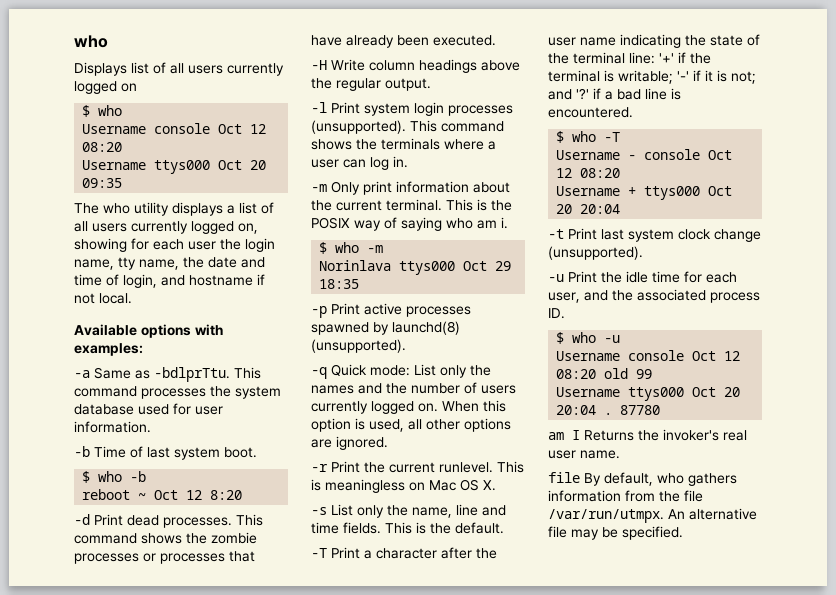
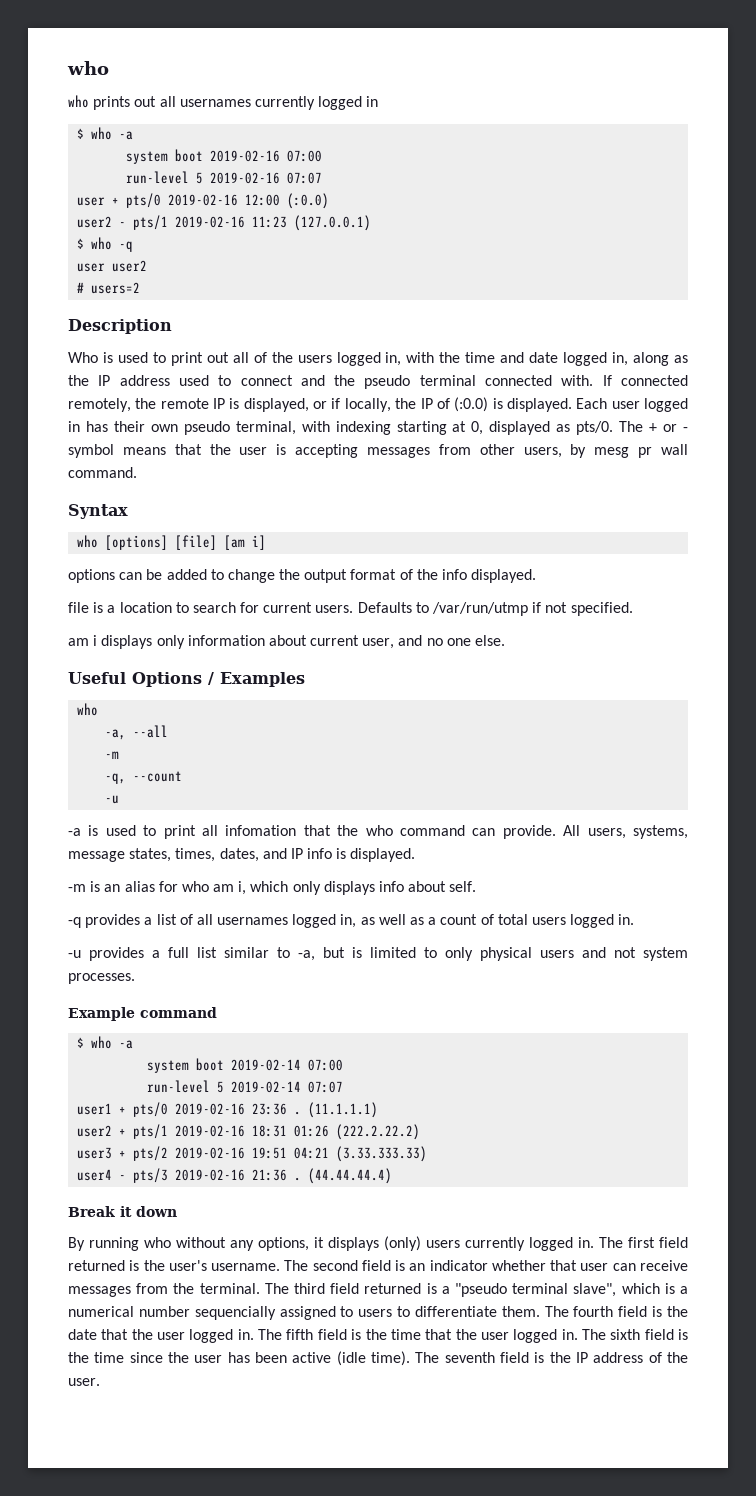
[74,35,108,48] [74,62,284,76] [74,81,137,94] [82,105,123,117] [82,123,267,134] [82,142,123,152] [82,160,267,174] [82,178,123,188] [74,202,274,216] [74,221,258,234] [74,238,275,252] [74,257,265,270] [74,274,265,288] [74,293,132,304] [74,324,223,338] [74,343,143,356] [74,367,261,382] [74,386,281,399] [74,403,223,415] [74,421,151,433] [74,446,257,460] [82,471,147,483] [82,489,243,500] [74,514,263,528] [74,532,257,544] [74,551,255,564] [311,35,496,48] [311,59,520,73] [311,78,431,91] [311,102,513,116] [311,120,504,134] [311,138,496,150] [311,156,408,170] [311,181,510,195] [311,199,512,211] [311,217,508,231] [319,242,384,254] [319,260,512,275] [319,279,360,289] [311,303,471,318] [311,321,460,335] [311,339,406,353] [311,364,491,379] [311,382,516,394] [311,400,506,414] [311,418,511,432] [311,436,388,450] [311,461,524,473] [311,479,496,493] [311,504,506,518] [311,522,504,534] [311,547,497,559] [548,34,760,48] [548,52,711,64] [548,70,756,84] [548,88,681,100] [548,107,633,118] [556,131,621,143] [556,149,733,160] [556,168,621,178] [556,186,733,200] [556,204,621,214] [548,228,761,242] [548,246,643,260] [548,271,737,283] [548,289,760,303] [548,308,565,319] [556,332,621,344] [556,350,741,361] [556,368,653,379] [556,387,741,401] [556,405,661,415] [548,429,747,441] [548,450,620,459] [548,472,737,486] [548,490,703,502] [548,508,757,523] [548,526,683,540] who // Displays list of all users currently logged on // $ who // Username console Oct 12 08:20 // Username ttys000 Oct 20 09:35 // The who utility displays a list of all users currently logged on, showing for each user the login name, tty name, the date and time of login, and hostname if not local. // Available options with examples: // -a Same as -bdlprTtu. This command processes the system database used for user information. // -b Time of last system boot. // $ who -b // reboot ~ Oct 12 8:20 // -d Print dead processes. This command shows the zombie processes or processes that have already been executed. // -H Write column headings above the regular output. // -l Print system login processes (unsupported). This command shows the terminals where a user can log in. // -m Only print information about the current terminal. This is the POSIX way of saying who am i. // $ who -m // Norinlava ttys000 Oct 29 18:35 // -p Print active processes spawned by launchd(8) (unsupported). // -q Quick mode: List only the names and the number of users currently logged on. When this option is used, all other options are ignored. // -r Print the current runlevel. This is meaningless on Mac OS X. // -s List only the name, line and time fields. This is the default. // -T Print a character after the user name indicating the state of the terminal line: '+' if the terminal is writable; '-' if it is not; and '?' if a bad line is encountered. // $ who -T // Username - console Oct 12 08:20 // Username + ttys000 Oct 20 20:04 // -t Print last system clock change (unsupported). // -u Print the idle time for each user, and the associated process ID. // $ who -u // Username console Oct 12 08:20 old 99 // Username ttys000 Oct 20 20:04 . 87780 // am I Returns the invoker's real user name. // file By default, who gathers information from the file /var/run/utmpx. An alternative file may be specified. -> [67,61,109,75] [68,95,379,110] [77,127,134,140] [126,149,323,164] [126,171,323,184] [77,193,330,209] [77,215,372,231] [77,237,134,252] [77,260,148,272] [77,282,141,294] [68,319,172,334] [68,352,688,366] [68,375,688,389] [68,397,689,412] [68,421,689,435] [68,444,688,458] [68,467,137,478] [68,504,128,519] [77,535,267,550] [68,569,537,583] [68,602,633,616] [68,635,506,649] [68,672,305,687] [77,703,99,716] [105,725,169,740] [105,751,120,759] [105,771,183,784] [105,795,120,804] [68,825,688,839] [68,848,416,862] [68,881,477,895] [68,914,635,928] [68,947,688,961] [68,973,135,984] [68,1007,217,1021] [77,1036,134,1049] [147,1058,344,1073] [147,1080,344,1093] [77,1102,379,1118] [77,1124,421,1140] [77,1146,428,1162] [77,1168,393,1184] [68,1206,177,1217] [68,1236,688,1251] [68,1260,688,1271] [68,1283,688,1297] [68,1306,688,1320] [68,1329,689,1343] [68,1351,688,1366] [68,1378,100,1386] who // who prints out all usernames currently logged in // $ who -a // system boot 2019-02-16 07:00 // run-level 5 2019-02-16 07:07 // user + pts/0 2019-02-16 12:00 (:0.0) // user2 - pts/1 2019-02-16 11:23 (127.0.0.1) // $ who -q // user user2 // # users=2 // Description // Who is used to print out all of the users logged in, with the time and date logged in, along as the IP address used to connect and the pseudo terminal connected with. If connected remotely, the remote IP is displayed, or if locally, the IP of (:0.0) is displayed. Each user logged in has their own pseudo terminal, with indexing starting at 0, displayed as pts/0. The + or - symbol means that the user is accepting messages from other users, by mesg pr wall command. // Syntax // who [options] [file] [am i] // options can be added to change the output format of the info displayed. // file is a location to search for current users. Defaults to /var/run/utmp if not specified. // am i displays only information about current user, and no one else. // Useful Options / Examples // who // -a, --all // -m // -q, --count // -u // -a is used to print all infomation that the who command can provide. All users, systems, message states, times, dates, and IP info is displayed. // -m is an alias for who am i, which only displays info about self. // -q provides a list of all usernames logged in, as well as a count of total users logged in. // -u provides a full list similar to -a, but is limited to only physical users and not system processes. // Example command // $ who -a // system boot 2019-02-14 07:00 // run-level 5 2019-02-14 07:07 // user1 + pts/0 2019-02-16 23:36 . (11.1.1.1) // user2 + pts/1 2019-02-16 18:31 01:26 (222.2.22.2) // user3 + pts/2 2019-02-16 19:51 04:21 (3.33.333.33) // user4 - pts/3 2019-02-16 21:36 . (44.44.44.4) // Break it down // By running who without any options, it displays (only) users currently logged in. The first field returned is the user's username. The second field is an indicator whether that user can receive messages from the terminal. The third field returned is a "pseudo terminal slave", which is a numerical number sequencially assigned to users to differentiate them. The fourth field is the date that the user logged in. The fifth field is the time that the user logged in. The sixth field is the time since the user has been active (idle time). The seventh field is the IP address of the user.

